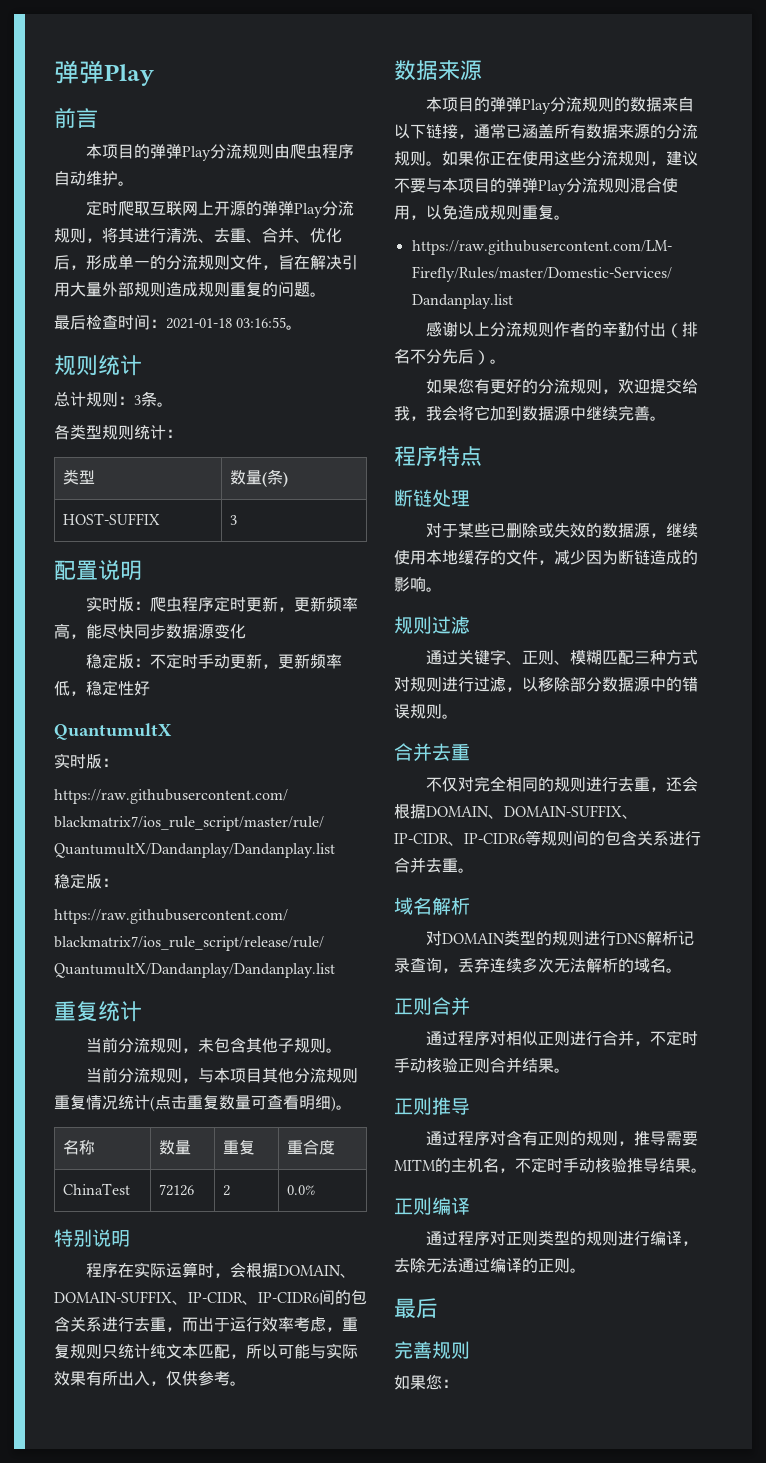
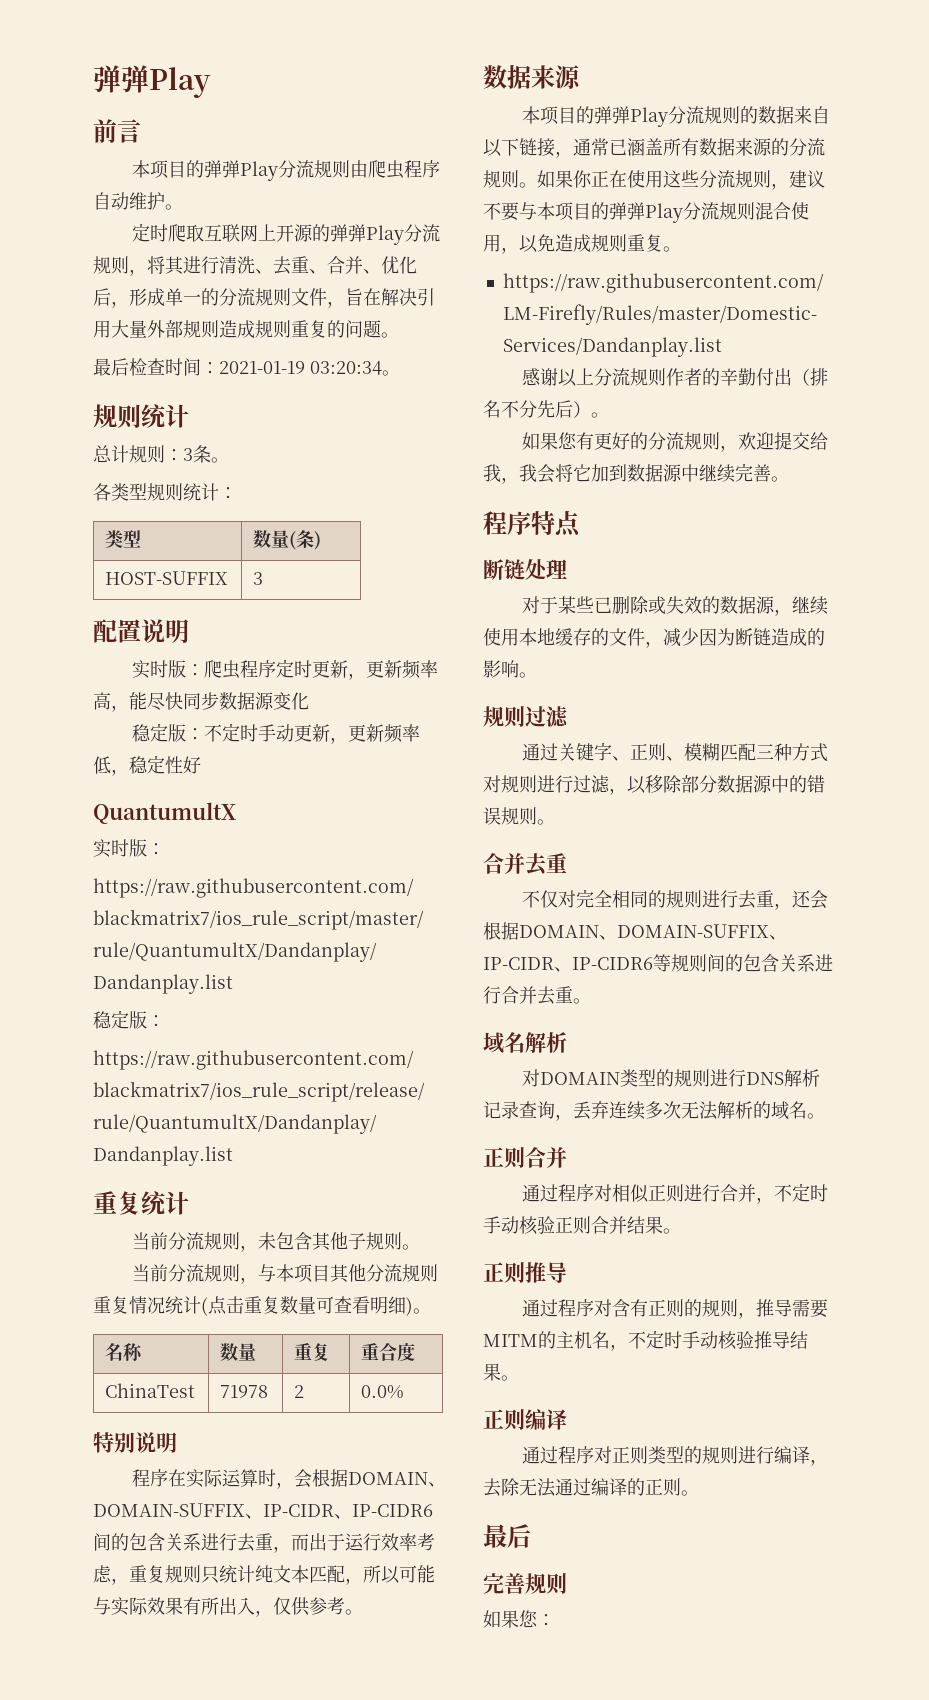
[166,317,287,329] 2021-01-18 03:16:55 -> [219,361,382,375] 2021-01-19 03:20:34
[159,1184,195,1196] 72126 -> [220,1385,269,1398] 71978

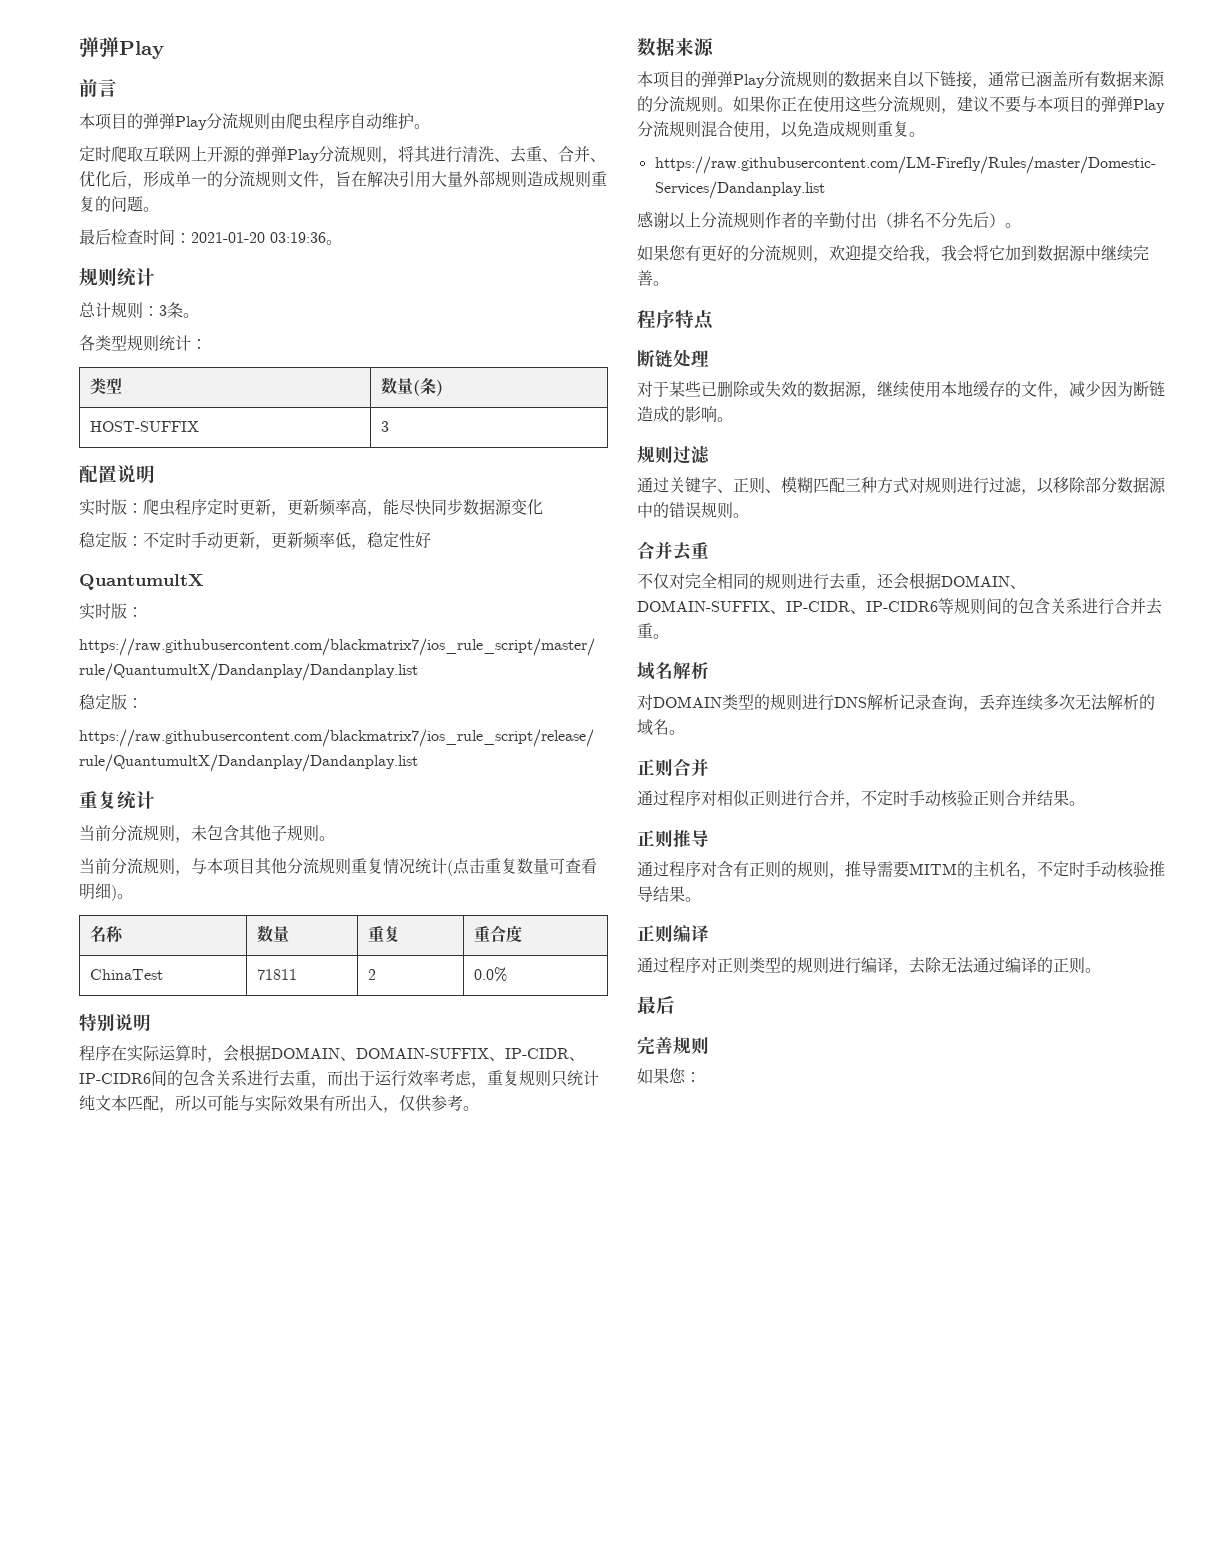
[219,361,382,375] 2021-01-19 03:20:34 -> [191,232,326,243] 2021-01-20 03:19:36
[220,1385,269,1398] 71978 -> [257,969,298,980] 71811

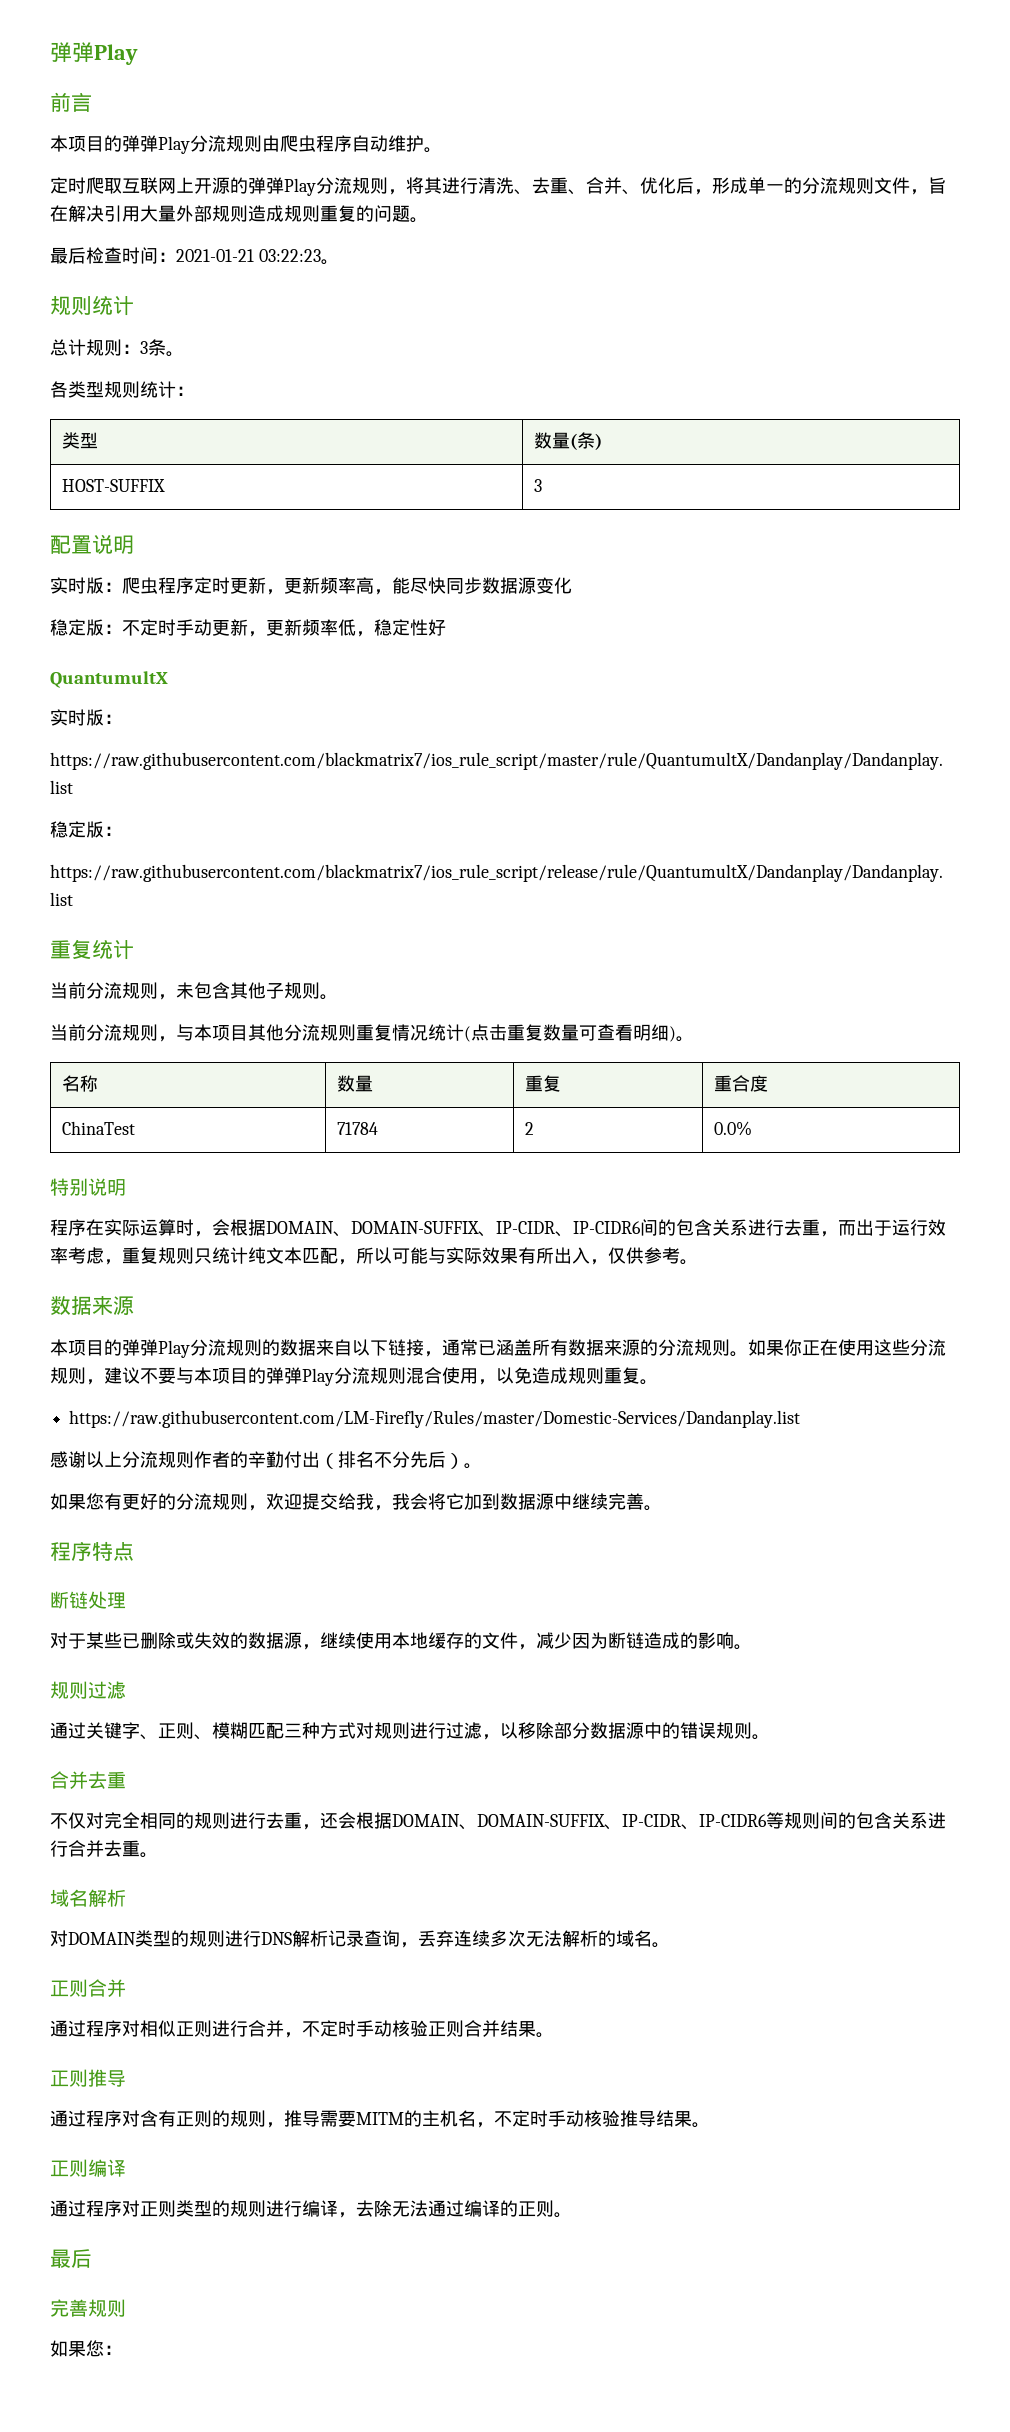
[191,232,326,243] 2021-01-20 03:19:36 -> [176,249,321,262] 2021-01-21 03:22:23
[257,969,298,980] 71811 -> [337,1122,379,1135] 71784

